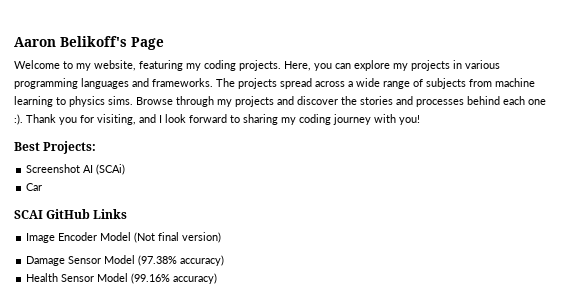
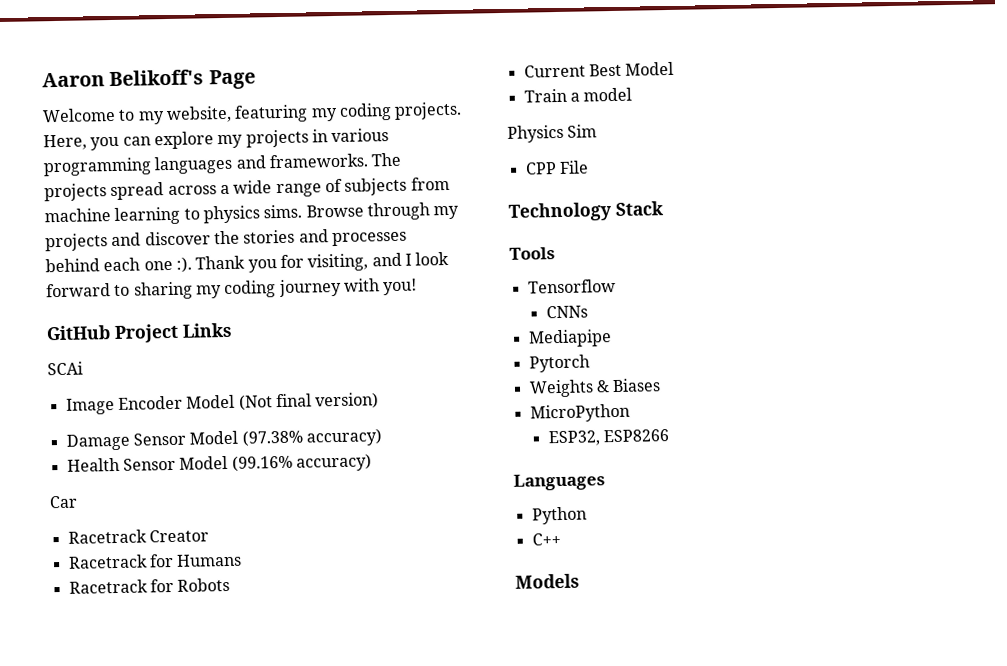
[14,141,97,154] [26,164,126,175] [26,183,43,191] [14,209,128,219] Best Projects: // Screenshot AI (SCAi) // Car // SCAI GitHub Links -> [46,322,233,343] [47,361,83,376] GitHub Project Links // SCAi
(218, 278) none -> [49,495,78,509] [67,529,209,544] [67,553,243,569] [68,577,231,594] [523,61,675,78] [523,87,633,103] [507,124,598,143] [524,160,589,175] [508,201,664,222] [509,247,555,260] [527,278,616,294] [545,305,588,319] [527,329,612,348] [528,354,590,373] [528,378,662,398] [529,403,630,423] [547,429,670,447] [513,473,605,491] [531,506,587,525] [531,533,561,546] [515,573,580,589] // Car // Racetrack Creator // Racetrack for Humans // Racetrack for Robots // Current Best Model // Train a model // Physics Sim // CPP File // Technology Stack // Tools // Tensorflow // CNNs // Mediapipe // Pytorch // Weights & Biases // MicroPython // ESP32, ESP8266 // Languages // Python // C++ // Models

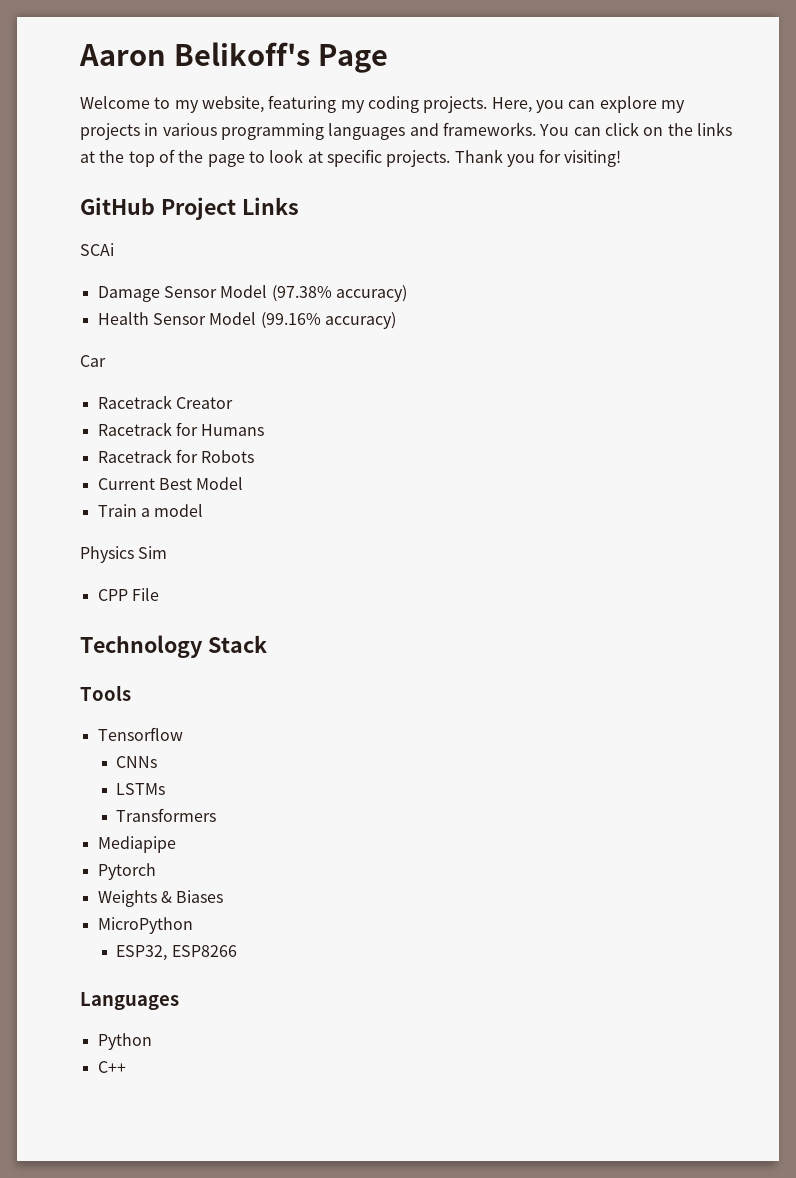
[371,152,402,167] [44,176,450,202] [44,202,460,225] [45,229,407,252] [45,251,450,273] [46,278,418,300] [46,322,233,343] [47,361,83,376] [65,392,380,415] The projects spread across a wide range of subjects from machine learning to physics sims. Browse through my projects and discover the stories and processes behind each one :). Thank you for visiting, and I look forward to sharing my coding journey with you! // GitHub Project Links // SCAi // Image Encoder Model (Not final version) -> [539,122,732,136] [80,149,622,167] [80,197,299,220] [80,243,114,256] You can click on the links at the top of the page to look at specific projects. Thank you for visiting! // GitHub Project Links // SCAi
(588, 312) none -> [116,783,166,795] [116,808,217,822] // LSTMs // Transformers
[515,573,580,589] // Models -> (126, 1067) none

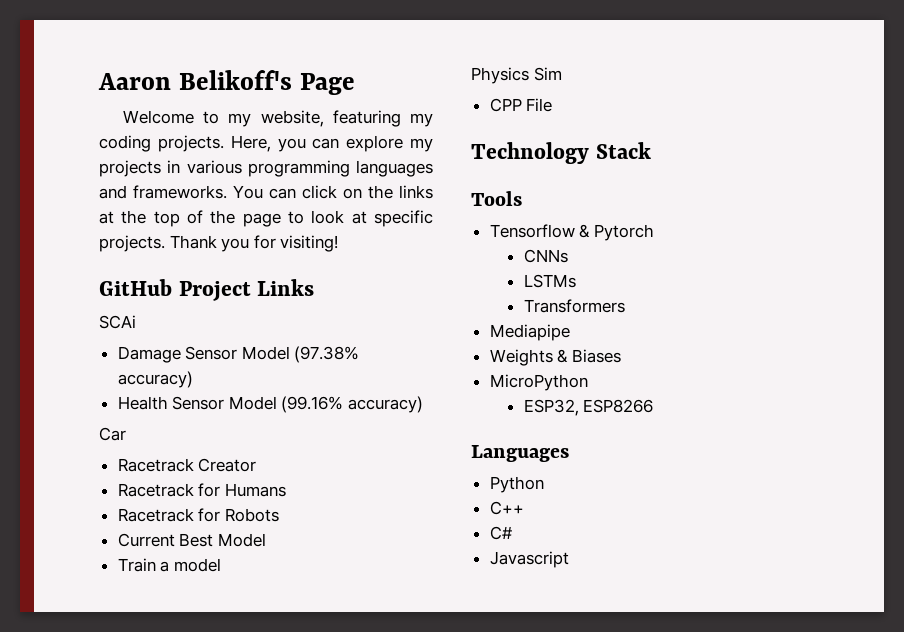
(183, 734) none -> [579,224,654,241] & Pytorch
[97,863,156,880] // Pytorch -> (570, 332) none
(126, 1067) none -> [489,526,513,540] [489,551,569,568] // C# // Javascript

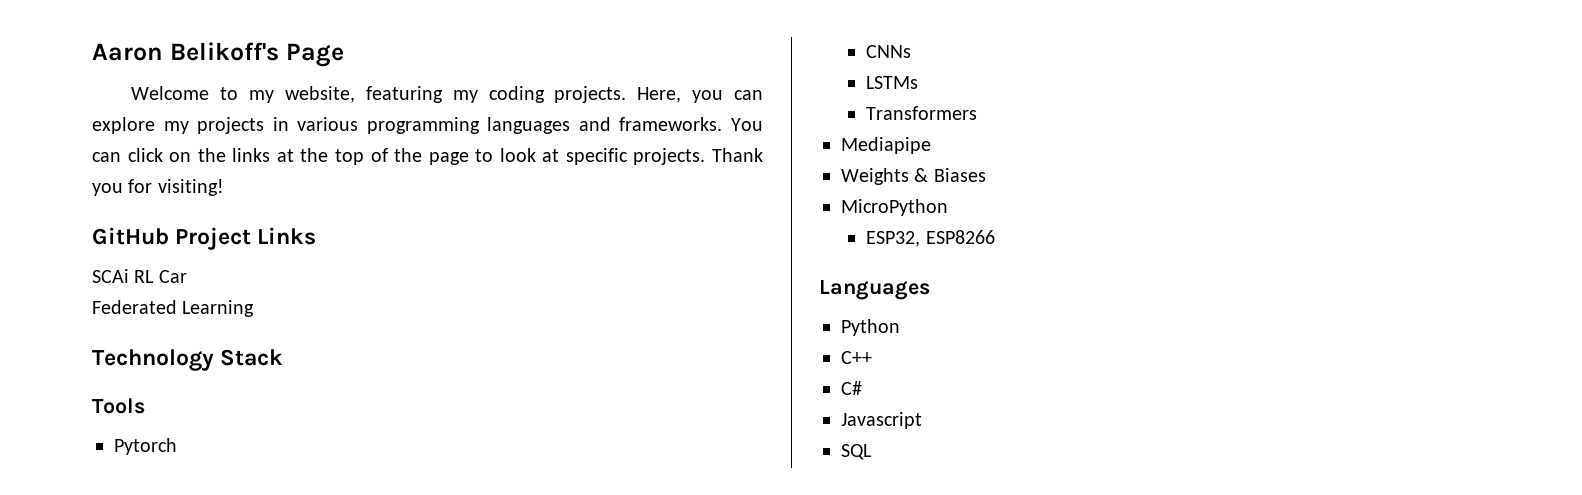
[117,346,360,363] [117,371,193,388] [117,396,424,413] [99,427,126,441] [117,458,257,472] [117,483,286,497] [117,508,279,522] [117,533,266,547] [117,558,221,572] [471,67,562,84] [489,98,553,112] // Damage Sensor Model (97.38% accuracy) // Health Sensor Model (99.16% accuracy) // Car // Racetrack Creator // Racetrack for Humans // Racetrack for Robots // Current Best Model // Train a model // Physics Sim // CPP File -> [134,270,187,283] [92,300,255,317] RL Car // Federated Learning
[489,224,591,238] Tensorflow & -> (145, 406) none
(569, 559) none -> [841,444,872,460] // SQL

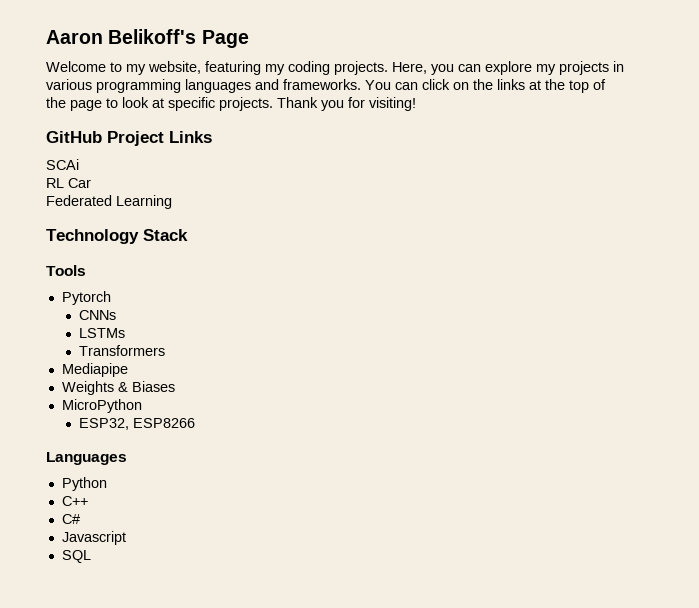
(129, 276) none -> (79, 164) //

